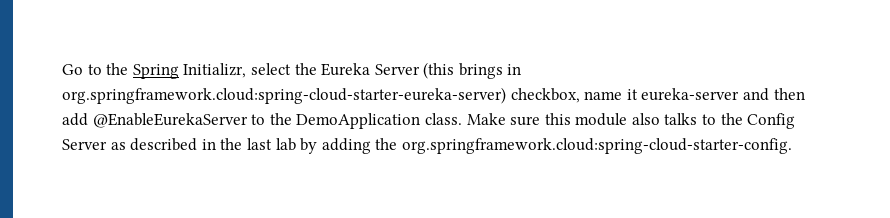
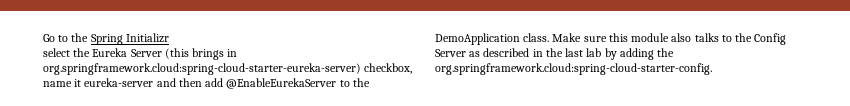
[183,63,247,78] Initializr, -> [125,33,169,43] Initializr //

